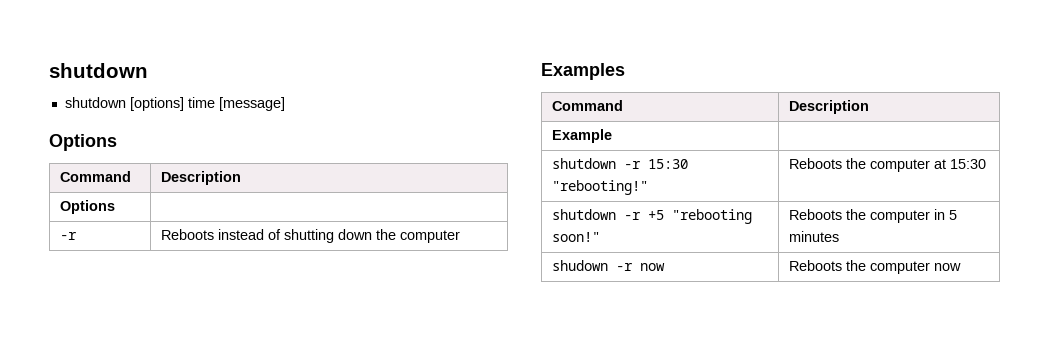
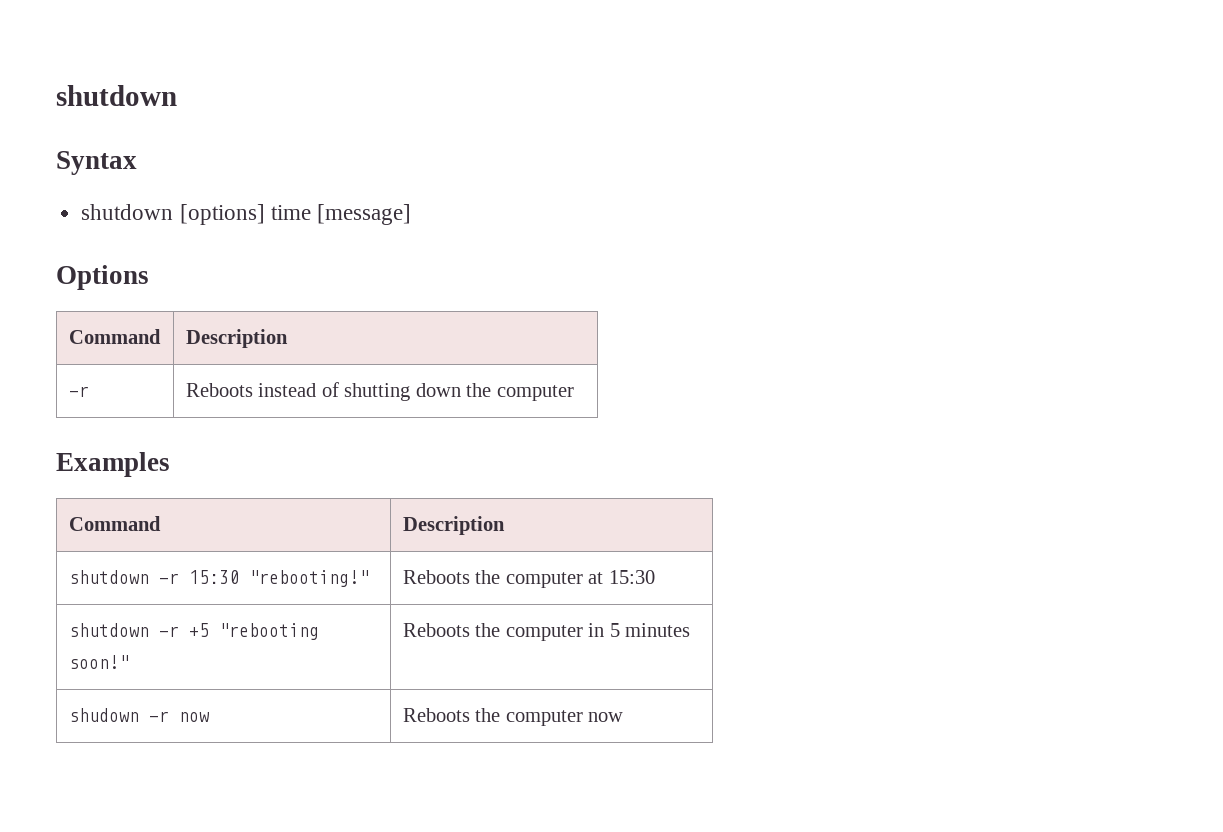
[49,63,148,78] shutdown -> [56,85,177,106] [56,151,137,175] shutdown // Syntax
[59,200,115,214] // Options | -> (288, 338) none
[551,129,612,143] // Example | -> (505, 525) none

